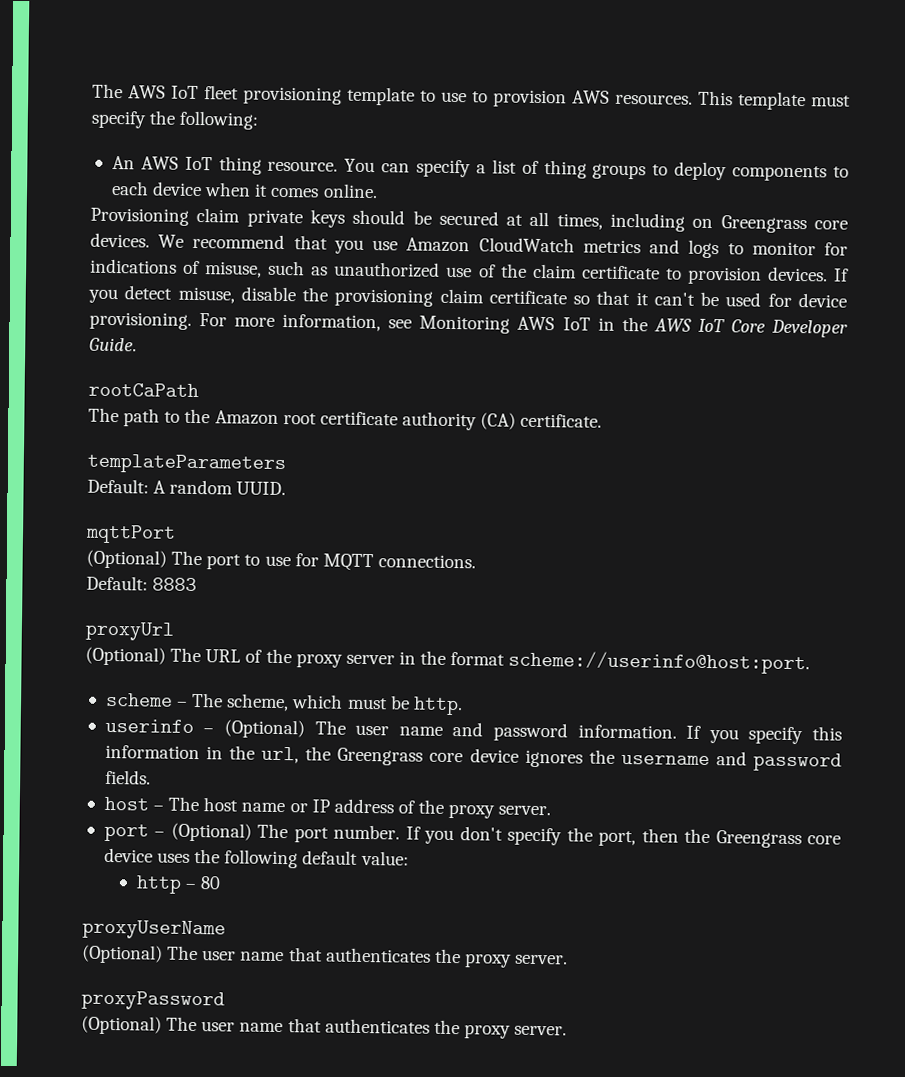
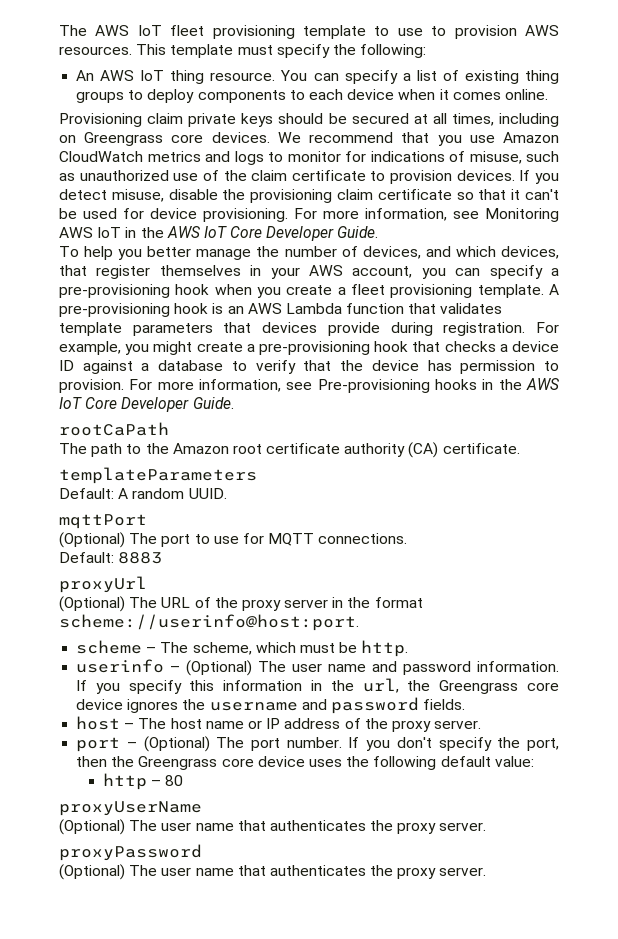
(539, 167) none -> [464,70,519,84] existing
(137, 344) none -> [59,246,559,260] [59,265,559,279] [59,284,559,298] [59,303,503,317] [59,322,559,336] [59,341,559,355] [59,360,559,374] [59,378,559,393] [59,397,234,412] // To help you better manage the number of devices, and which devices, that register themselves in your AWS account, you can specify a pre-provisioning hook when you create a fleet provisioning template. A pre-provisioning hook is an AWS Lambda function that validates template parameters that devices provide during registration. For example, you might create a pre-provisioning hook that checks a device ID against a database to verify that the device has permission to provision. For more information, see Pre-provisioning hooks in the AWS IoT Core Developer Guide.

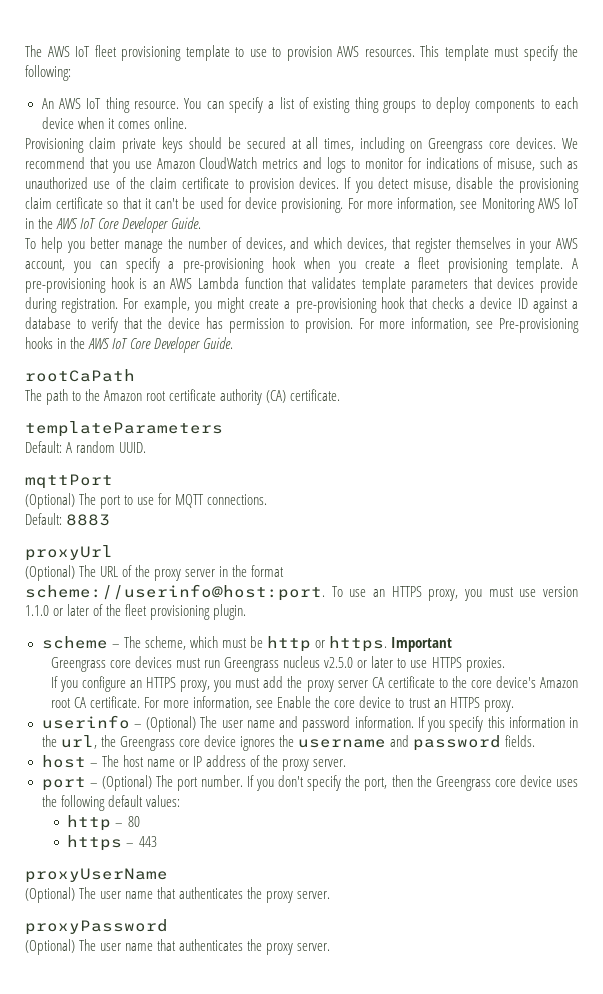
(359, 622) none -> [331,586,578,601] [25,604,247,620] To use an HTTPS proxy, you must use version 1.1.0 or later of the fleet provisioning plugin.
[361,640,409,657] http. -> [266,636,453,652] [50,656,505,672] [50,676,578,692] [50,696,514,712] http or https. Important // Greengrass core devices must run Greengrass nucleus v2.5.0 or later to use HTTPS proxies. // If you configure an HTTPS proxy, you must add the proxy server CA certificate to the core device's Amazon root CA certificate. For more information, see Enable the core device to trust an HTTPS proxy.
[494,756,534,767] value: -> [145,795,180,807] values:
(183, 780) none -> [67,835,157,851] // https – 443

